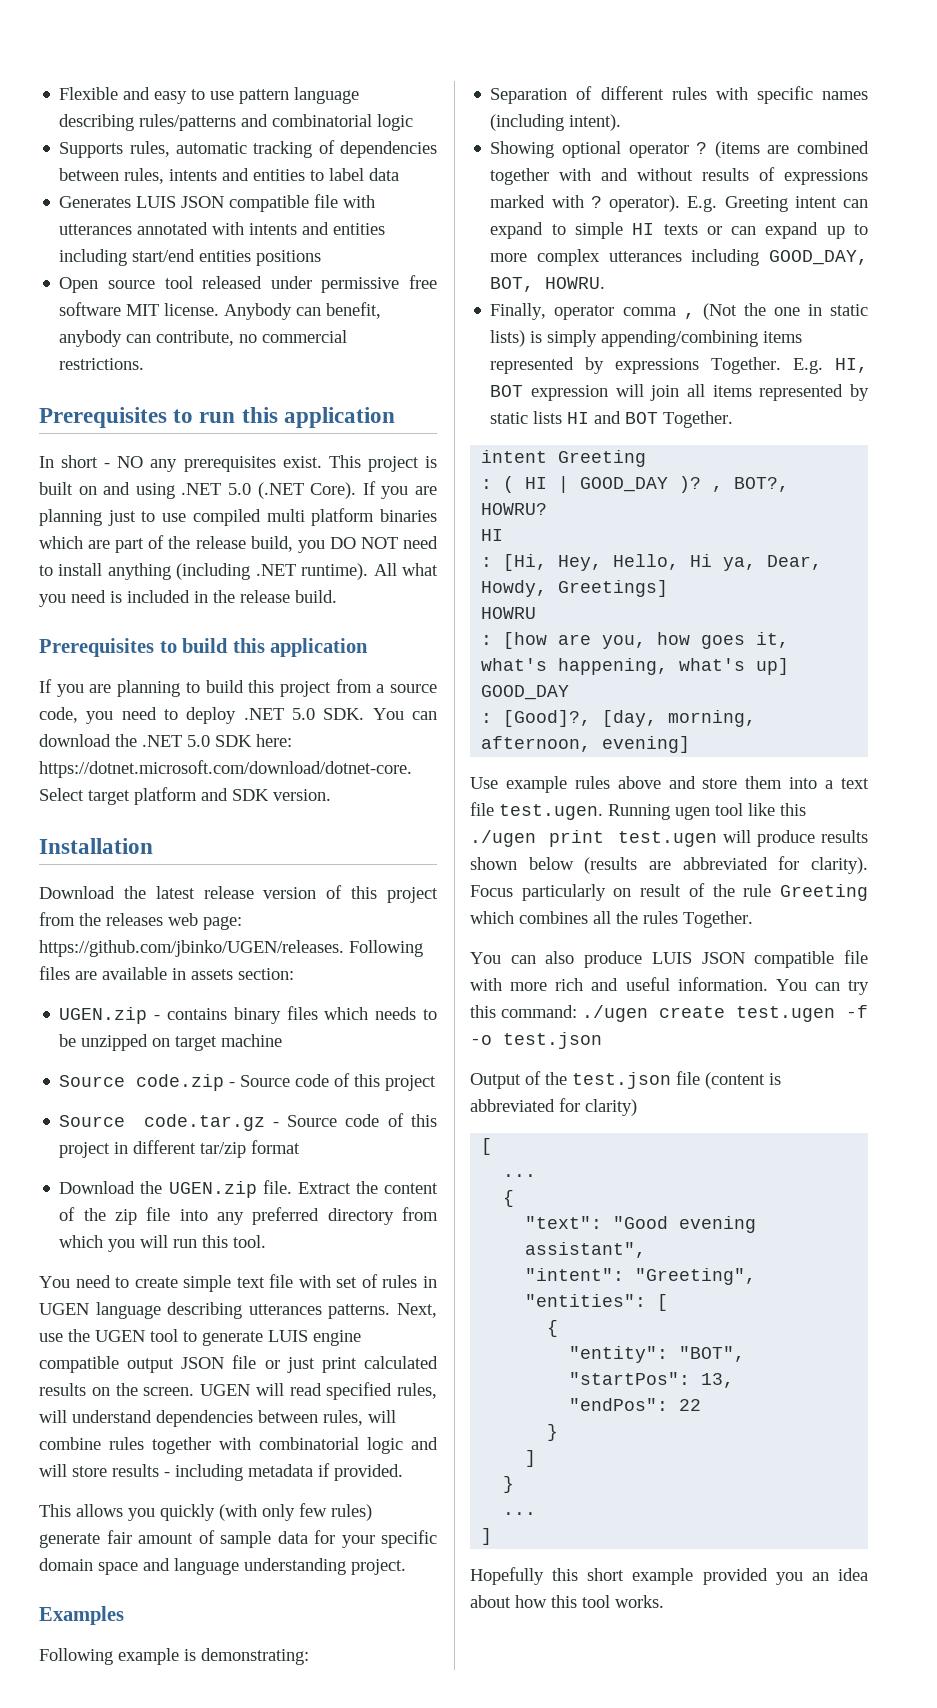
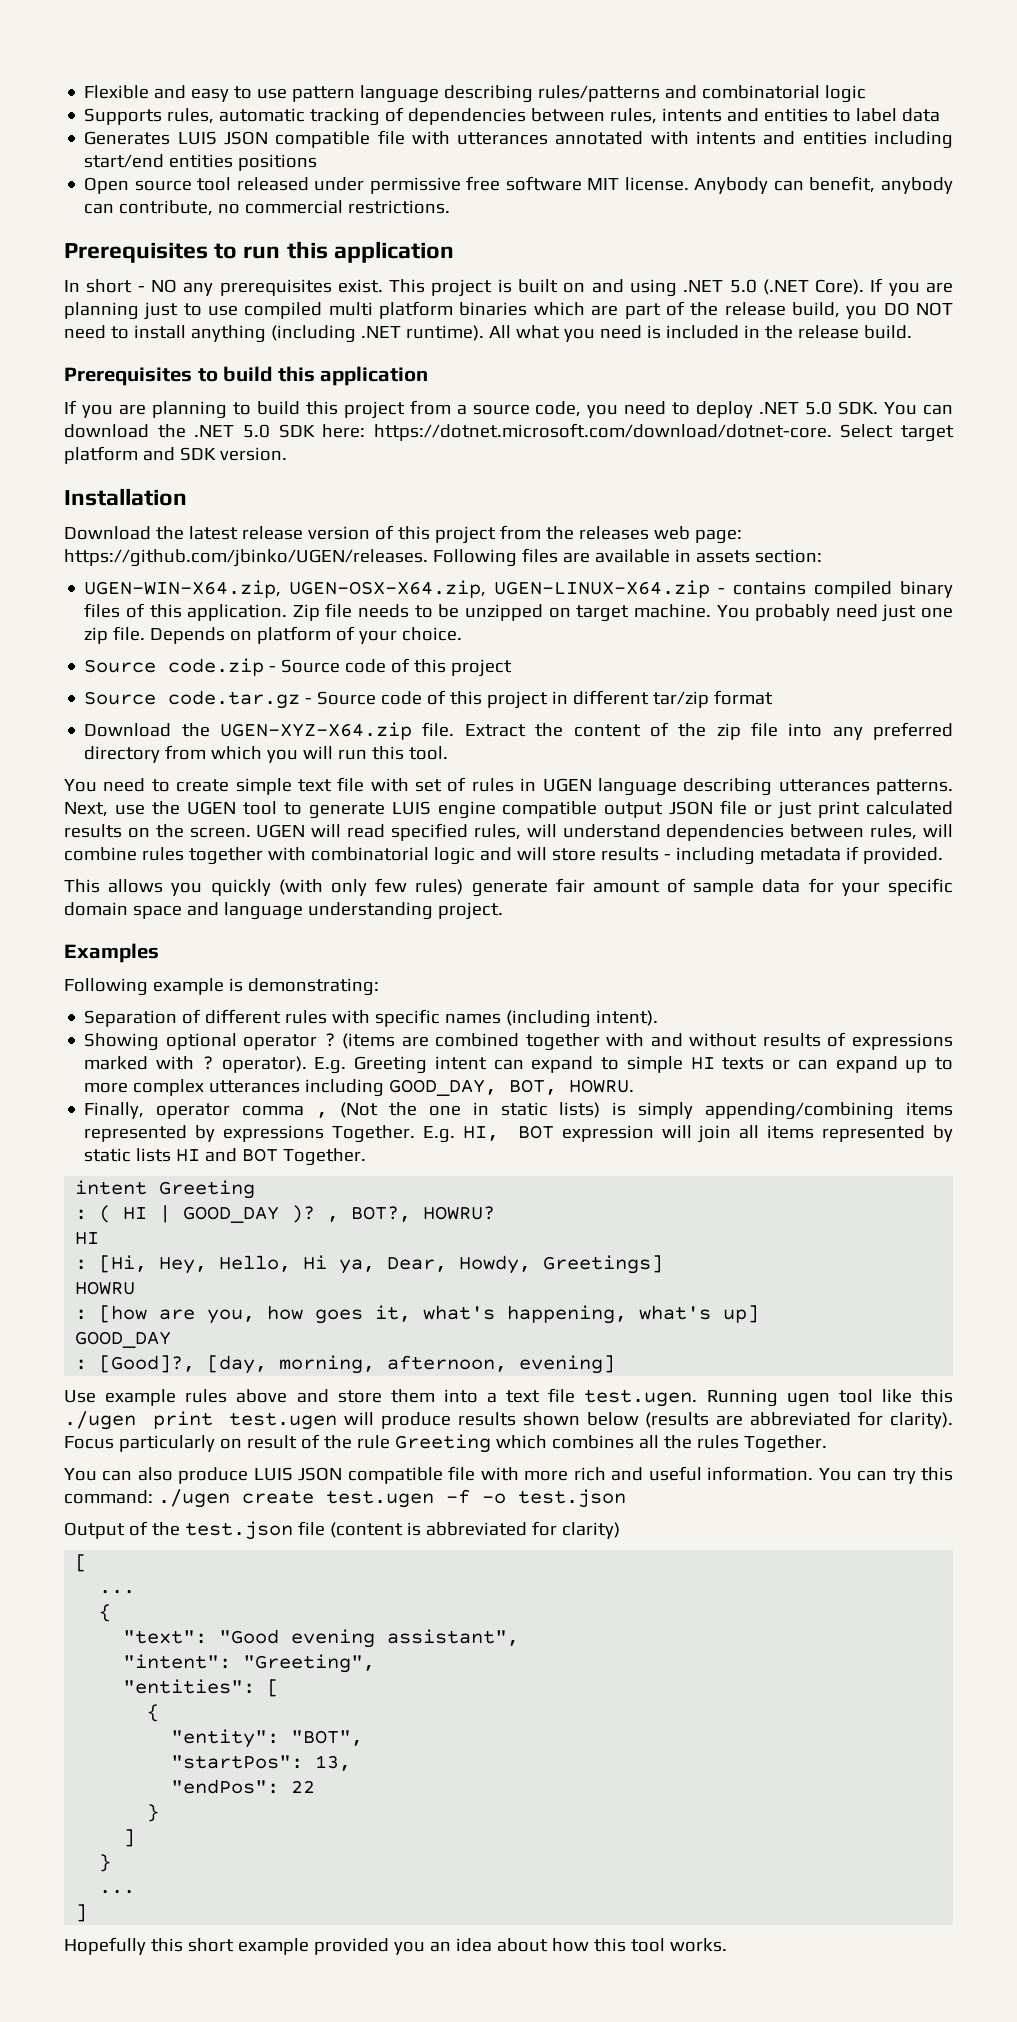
[59,1007,148,1024] UGEN.zip -> [84,580,711,598] UGEN-WIN-X64.zip, UGEN-OSX-X64.zip, UGEN-LINUX-X64.zip
(227, 1014) none -> [814,581,893,598] compiled
[324,1007,369,1020] which -> [125,603,353,621] of this application. Zip file
[221,1034,283,1047] machine -> [633,604,953,622] [84,626,463,644] machine. You probably need just one zip file. Depends on platform of your choice.
[168,1181,257,1198] UGEN.zip -> [220,722,413,740] UGEN-XYZ-X64.zip

